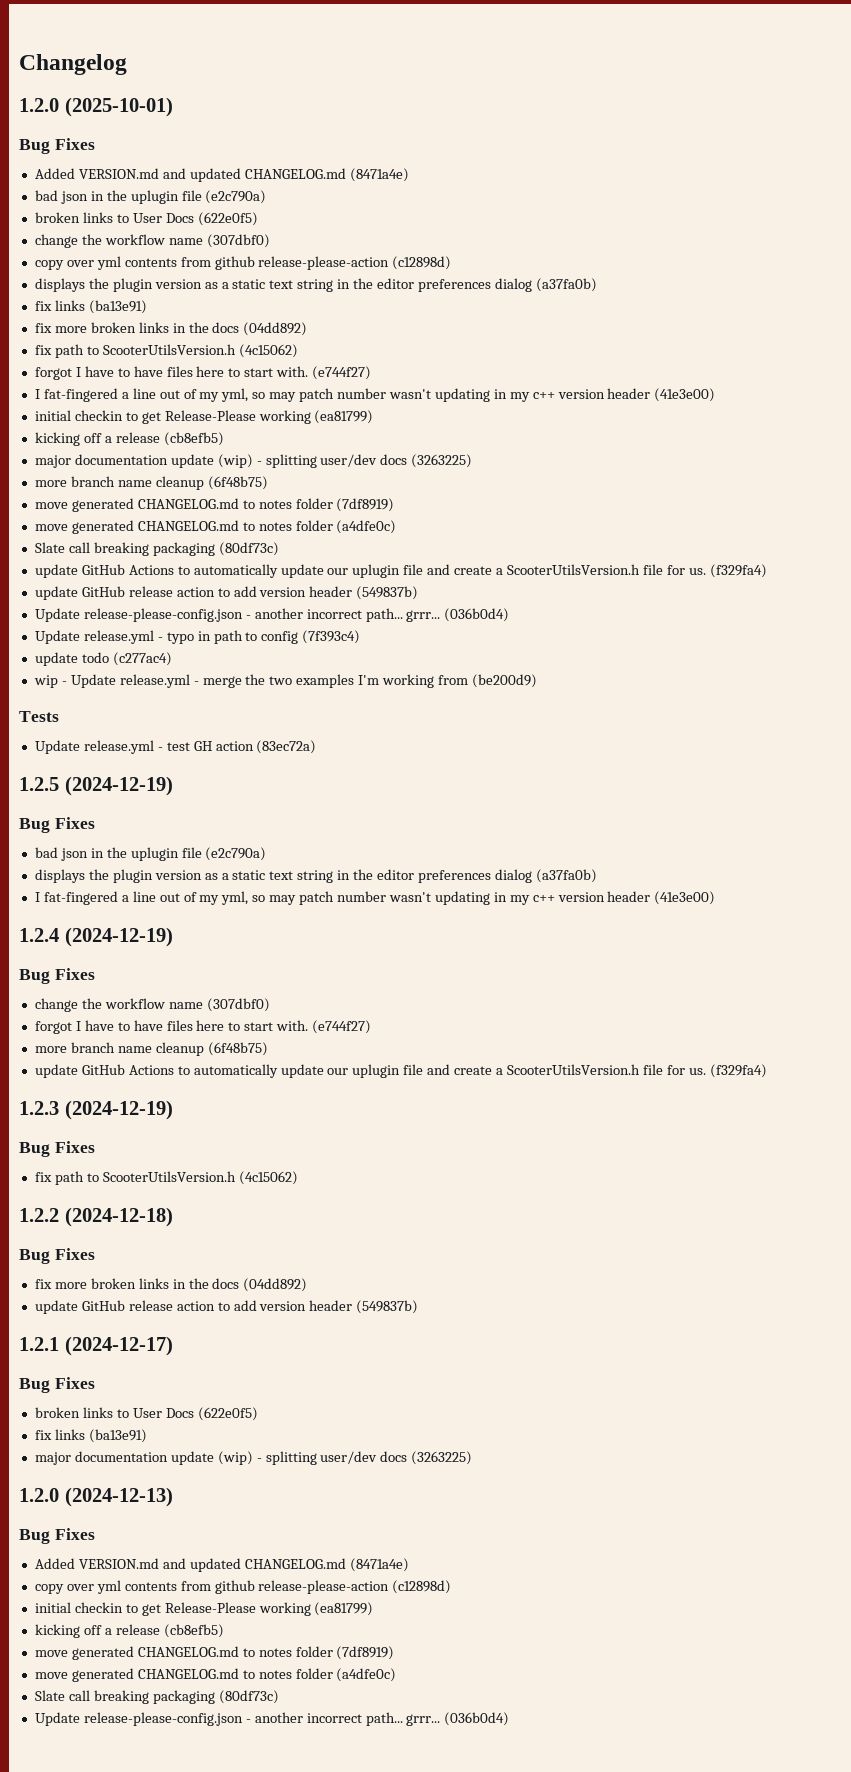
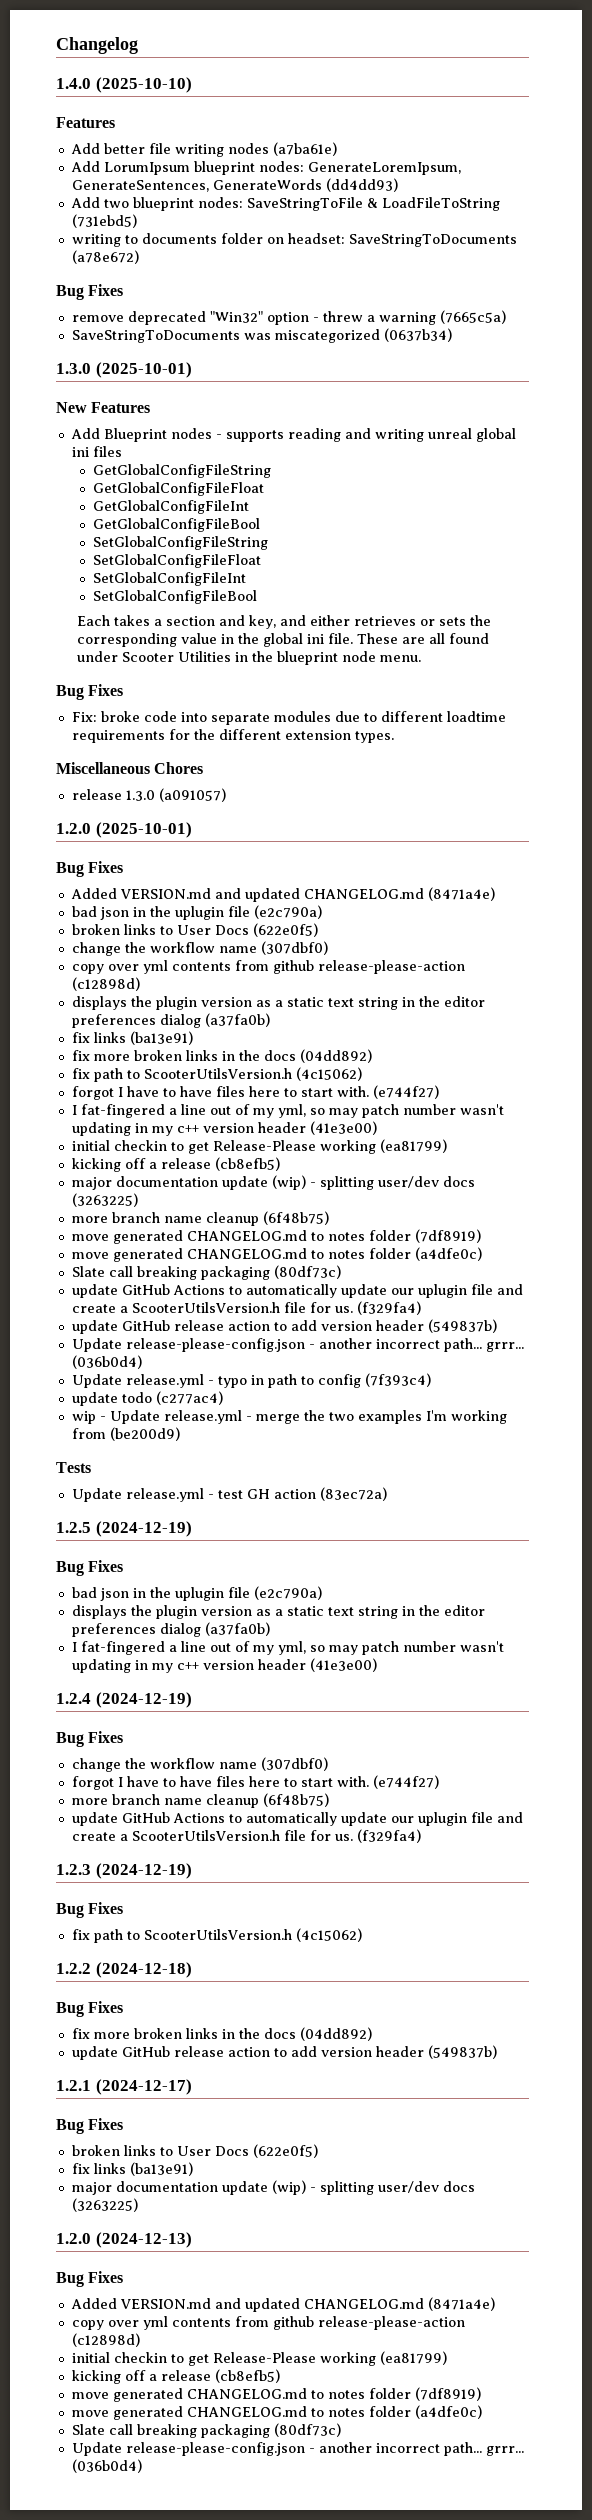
(127, 64) none -> [56,77,192,93] [56,117,115,128] [70,142,337,157] [70,161,461,175] [71,178,398,192] [70,197,500,211] [71,214,137,228] [71,233,517,247] [71,250,139,264] [56,284,124,300] [71,310,506,325] [71,328,452,343] [56,362,192,378] [56,402,151,413] [70,428,516,442] [71,446,122,457] [93,464,272,478] [93,482,265,496] [93,500,250,514] [93,518,261,532] [93,536,269,550] [93,554,262,568] [93,572,247,586] [93,590,258,604] [77,615,492,629] [77,633,490,647] [77,651,422,665] [56,684,124,700] [71,711,506,725] [71,729,394,743] [56,762,204,774] [71,788,226,802] // 1.4.0 (2025-10-10) // Features // Add better file writing nodes (a7ba61e) // Add LorumIpsum blueprint nodes: GenerateLoremIpsum, GenerateSentences, GenerateWords (dd4dd93) // Add two blueprint nodes: SaveStringToFile & LoadFileToString (731ebd5) // writing to documents folder on headset: SaveStringToDocuments (a78e672) // Bug Fixes // remove deprecated "Win32" option - threw a warning (7665c5a) // SaveStringToDocuments was miscategorized (0637b34) // 1.3.0 (2025-10-01) // New Features // Add Blueprint nodes - supports reading and writing unreal global ini files // GetGlobalConfigFileString // GetGlobalConfigFileFloat // GetGlobalConfigFileInt // GetGlobalConfigFileBool // SetGlobalConfigFileString // SetGlobalConfigFileFloat // SetGlobalConfigFileInt // SetGlobalConfigFileBool // Each takes a section and key, and either retrieves or sets the corresponding value in the global ini file. These are all found under Scooter Utilities in the blueprint node menu. // Bug Fixes // Fix: broke code into separate modules due to different loadtime requirements for the different extension types. // Miscellaneous Chores // release 1.3.0 (a091057)

